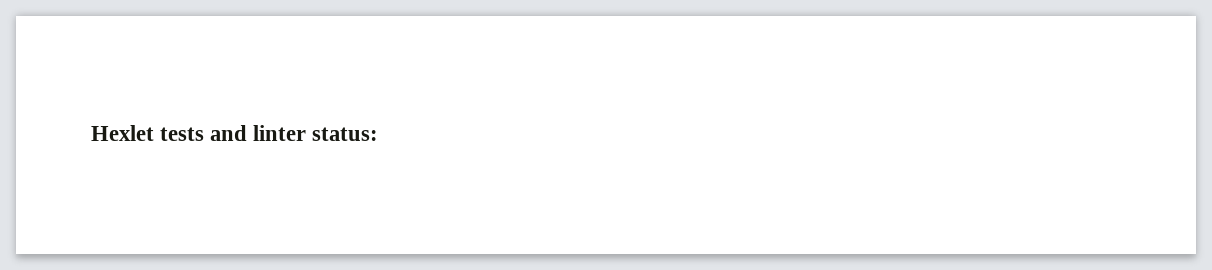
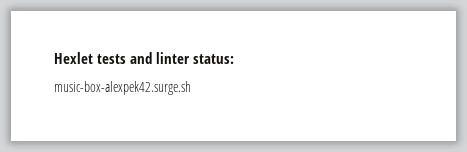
(379, 134) none -> [54,81,191,95] // music-box-alexpek42.surge.sh

